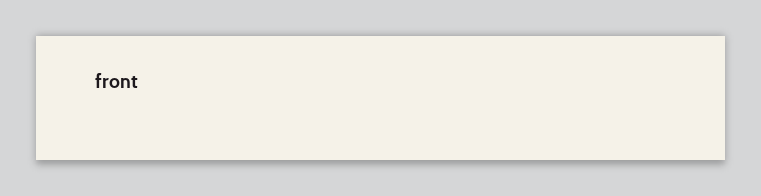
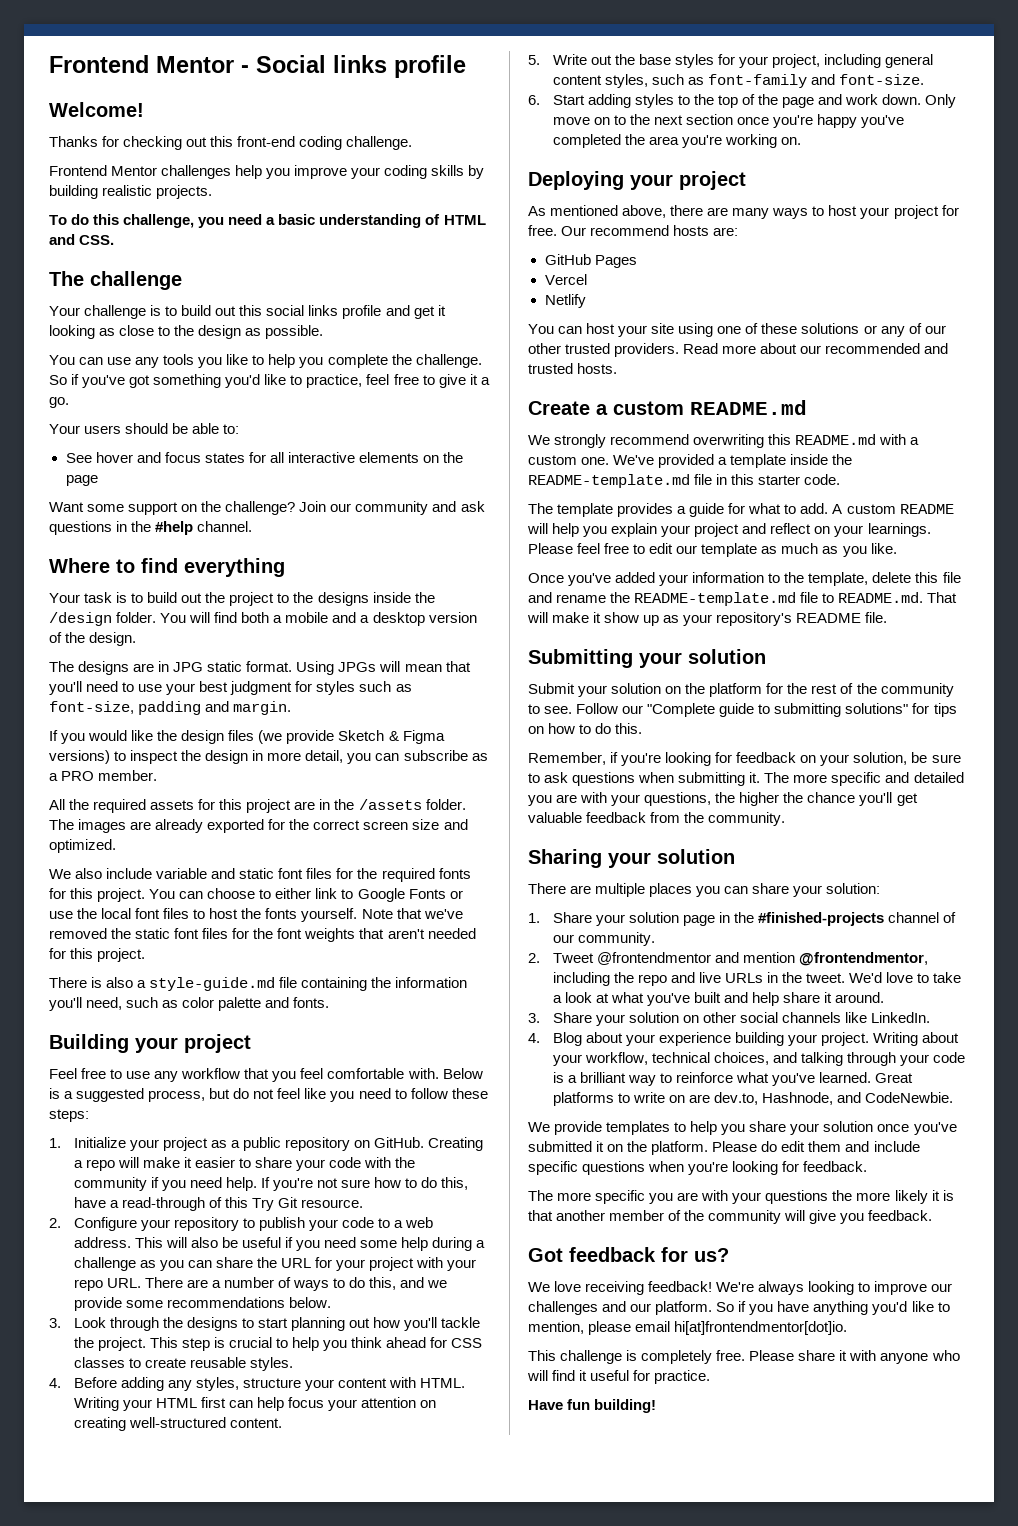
[95,73,138,88] front -> [49,55,466,78] [49,102,144,117] [49,136,413,150] [49,165,485,179] [49,185,213,199] [49,214,486,228] [49,234,115,245] [49,271,182,290] [49,305,446,319] [49,325,324,339] [49,354,482,368] [49,374,490,388] [49,397,69,408] [49,423,240,434] [65,452,464,463] [65,475,98,486] [49,501,485,515] [49,521,253,535] [49,558,285,577] [49,592,435,606] [49,612,477,626] [49,632,137,646] [49,661,471,675] [49,681,412,695] [49,701,292,715] [49,730,445,744] [49,750,488,764] [49,770,158,781] [49,799,466,813] [49,819,468,833] [49,839,116,853] [49,868,471,882] [49,888,463,902] [49,908,463,922] [49,928,476,942] [49,948,146,962] [49,977,468,991] [49,997,330,1011] [49,1034,251,1053] [49,1068,483,1082] [49,1088,488,1102] [49,1109,89,1122] [49,1137,484,1151] [73,1157,416,1171] [73,1177,469,1191] [73,1197,364,1211] [49,1217,434,1231] [73,1237,486,1251] [73,1257,477,1271] [73,1277,448,1291] [73,1297,331,1311] [49,1317,481,1331] [73,1337,483,1351] [73,1357,293,1371] [49,1377,466,1391] [73,1397,437,1411] [73,1417,282,1431] [528,54,934,68] [552,74,925,88] [528,94,957,108] [552,114,905,128] [552,134,801,148] [528,171,746,190] [528,205,959,219] [528,225,739,236] [544,254,637,268] [544,274,587,285] [544,294,586,308] [528,323,946,337] [528,343,949,357] [528,363,618,374] [528,400,807,415] [528,434,920,448] [528,454,853,468] [528,474,841,488] [528,503,954,517] [527,523,931,537] [528,543,897,557] [528,572,961,586] [528,592,958,606] [527,612,888,626] [528,649,766,668] [528,683,954,697] [528,703,957,717] [528,723,643,734] [528,752,961,766] [528,772,964,786] [528,792,918,806] [528,812,786,826] [528,849,735,868] [528,883,881,897] [528,912,957,926] [552,932,655,946] [528,952,928,966] [552,972,962,986] [552,992,885,1006] [528,1012,931,1026] [528,1032,960,1046] [552,1052,966,1066] [552,1072,914,1086] [552,1092,954,1106] [528,1121,957,1135] [528,1141,920,1155] [528,1161,868,1175] [528,1190,954,1204] [528,1210,933,1224] [528,1247,729,1262] [528,1281,953,1295] [528,1301,950,1315] [528,1321,848,1335] [528,1350,960,1364] [527,1370,711,1384] [528,1399,657,1413] Frontend Mentor - Social links profile // Welcome! // Thanks for checking out this front-end coding challenge. // Frontend Mentor challenges help you improve your coding skills by building realistic projects. // To do this challenge, you need a basic understanding of HTML and CSS. // The challenge // Your challenge is to build out this social links profile and get it looking as close to the design as possible. // You can use any tools you like to help you complete the challenge. So if you've got something you'd like to practice, feel free to give it a go. // Your users should be able to: // See hover and focus states for all interactive elements on the page // Want some support on the challenge? Join our community and ask questions in the #help channel. // Where to find everything // Your task is to build out the project to the designs inside the /design folder. You will find both a mobile and a desktop version of the design. // The designs are in JPG static format. Using JPGs will mean that you'll need to use your best judgment for styles such as font-size, padding and margin. // If you would like the design files (we provide Sketch & Figma versions) to inspect the design in more detail, you can subscribe as a PRO member. // All the required assets for this project are in the /assets folder. The images are already exported for the correct screen size and optimized. // We also include variable and static font files for the required fonts for this project. You can choose to either link to Google Fonts or use the local font files to host the fonts yourself. Note that we've removed the static font files for the font weights that aren't needed for this project. // There is also a style-guide.md file containing the information you'll need, such as color palette and fonts. // Building your project // Feel free to use any workflow that you feel comfortable with. Below is a suggested process, but do not feel like you need to follow these steps: // 1. Initialize your project as a public repository on GitHub. Creating a repo will make it easier to share your code with the community if you need help. If you're not sure how to do this, have a read-through of this Try Git resource. // 2. Configure your repository to publish your code to a web address. This will also be useful if you need some help during a challenge as you can share the URL for your project with your repo URL. There are a number of ways to do this, and we provide some recommendations below. // 3. Look through the designs to start planning out how you'll tackle the project. This step is crucial to help you think ahead for CSS classes to create reusable styles. // 4. Before adding any styles, structure your content with HTML. Writing your HTML first can help focus your attention on creating well-structured content. // 5. Write out the base styles for your project, including general content styles, such as font-family and font-size. // 6. Start adding styles to the top of the page and work down. Only move on to the next section once you're happy you've completed the area you're working on. // Deploying your project // As mentioned above, there are many ways to host your project for free. Our recommend hosts are: // GitHub Pages // Vercel // Netlify // You can host your site using one of these solutions or any of our other trusted providers. Read more about our recommended and trusted hosts. // Create a custom README.md // We strongly recommend overwriting this README.md with a custom one. We've provided a template inside the README-template.md file in this starter code. // The template provides a guide for what to add. A custom README will help you explain your project and reflect on your learnings. Please feel free to edit our template as much as you like. // Once you've added your information to the template, delete this file and rename the README-template.md file to README.md. That will make it show up as your repository's README file. // Submitting your solution // Submit your solution on the platform for the rest of the community to see. Follow our "Complete guide to submitting solutions" for tips on how to do this. // Remember, if you're looking for feedback on your solution, be sure to ask questions when submitting it. The more specific and detailed you are with your questions, the higher the chance you'll get valuable feedback from the community. // Sharing your solution // There are multiple places you can share your solution: // 1. Share your solution page in the #finished-projects channel of our community. // 2. Tweet @frontendmentor and mention @frontendmentor, including the repo and live URLs in the tweet. We'd love to take a look at what you've built and help share it around. // 3. Share your solution on other social channels like LinkedIn. // 4. Blog about your experience building your project. Writing about your workflow, technical choices, and talking through your code is a brilliant way to reinforce what you've learned. Great platforms to write on are dev.to, Hashnode, and CodeNewbie. // We provide templates to help you share your solution once you've submitted it on the platform. Please do edit them and include specific questions when you're looking for feedback. // The more specific you are with your questions the more likely it is that another member of the community will give you feedback. // Got feedback for us? // We love receiving feedback! We're always looking to improve our challenges and our platform. So if you have anything you'd like to mention, please email hi[at]frontendmentor[dot]io. // This challenge is completely free. Please share it with anyone who will find it useful for practice. // Have fun building!

